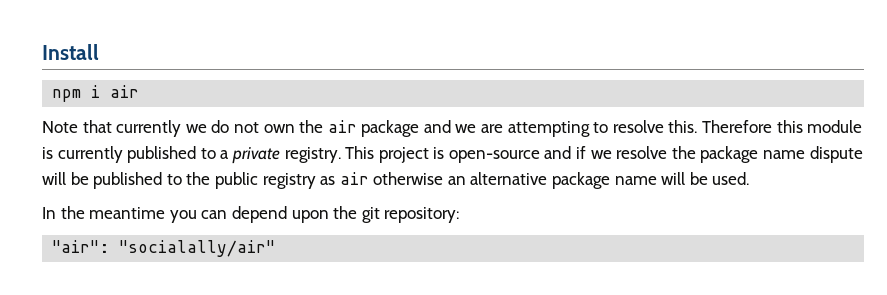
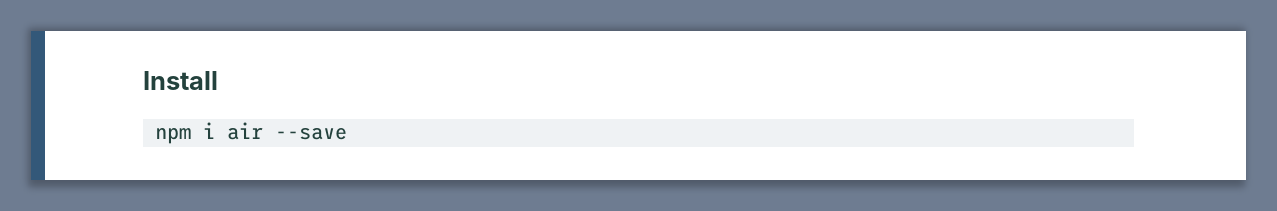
[42,120,863,137] [42,146,863,164] [42,172,750,189] [42,206,460,223] [52,240,276,257] // Note that currently we do not own the air package and we are attempting to resolve this. Therefore this module is currently published to a private registry. This project is open-source and if we resolve the package name dispute will be published to the public registry as air otherwise an alternative package name will be used. // In the meantime you can depend upon the git repository: // "air": "socialally/air" -> [275,127,348,140] --save

